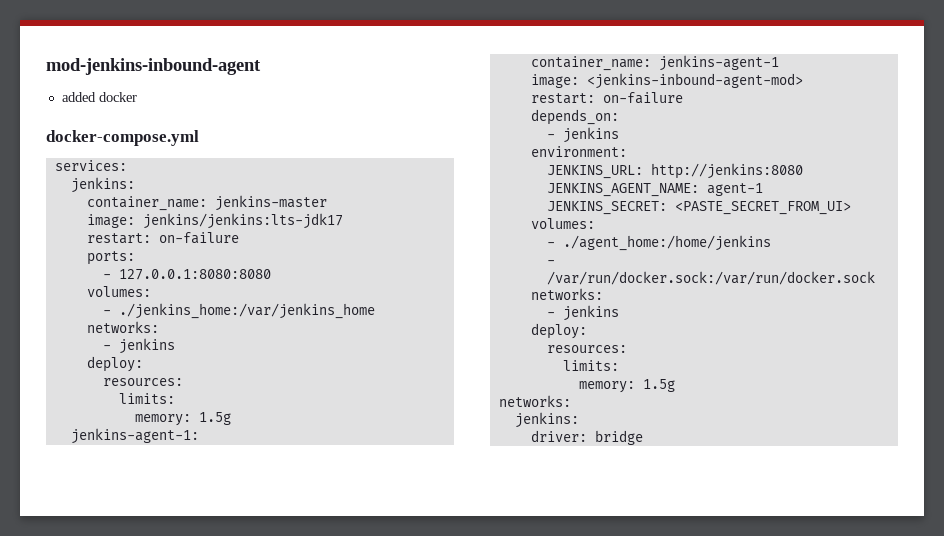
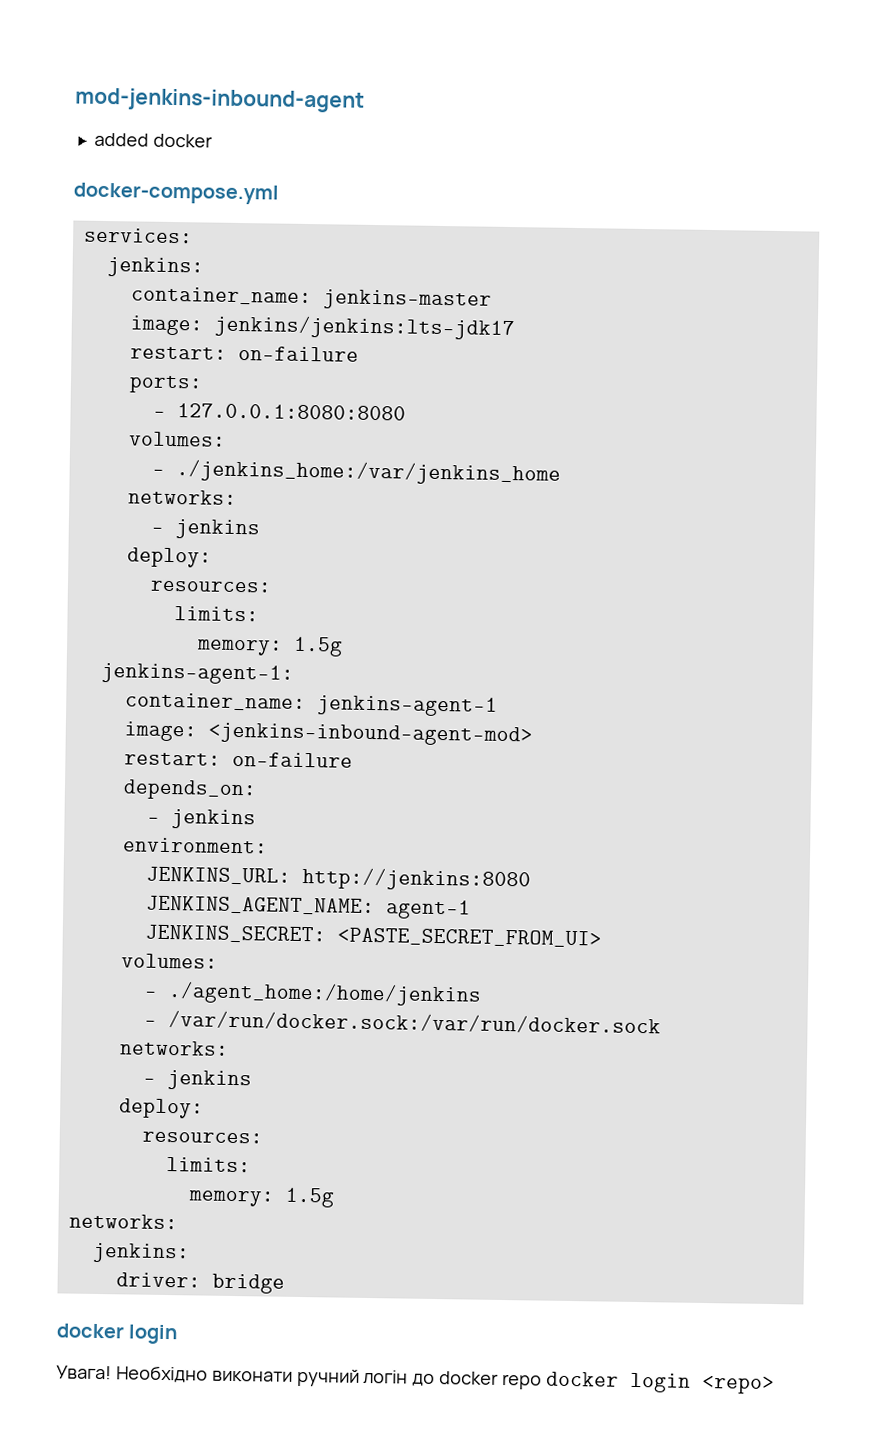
(643, 437) none -> [56,1323,180,1345] [56,1365,775,1395] // docker login // Увага! Необхідно виконати ручний логін до docker repo docker login <repo>

